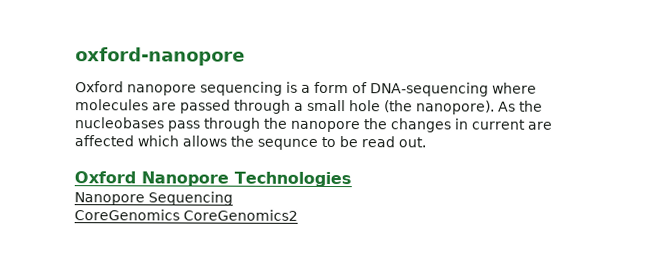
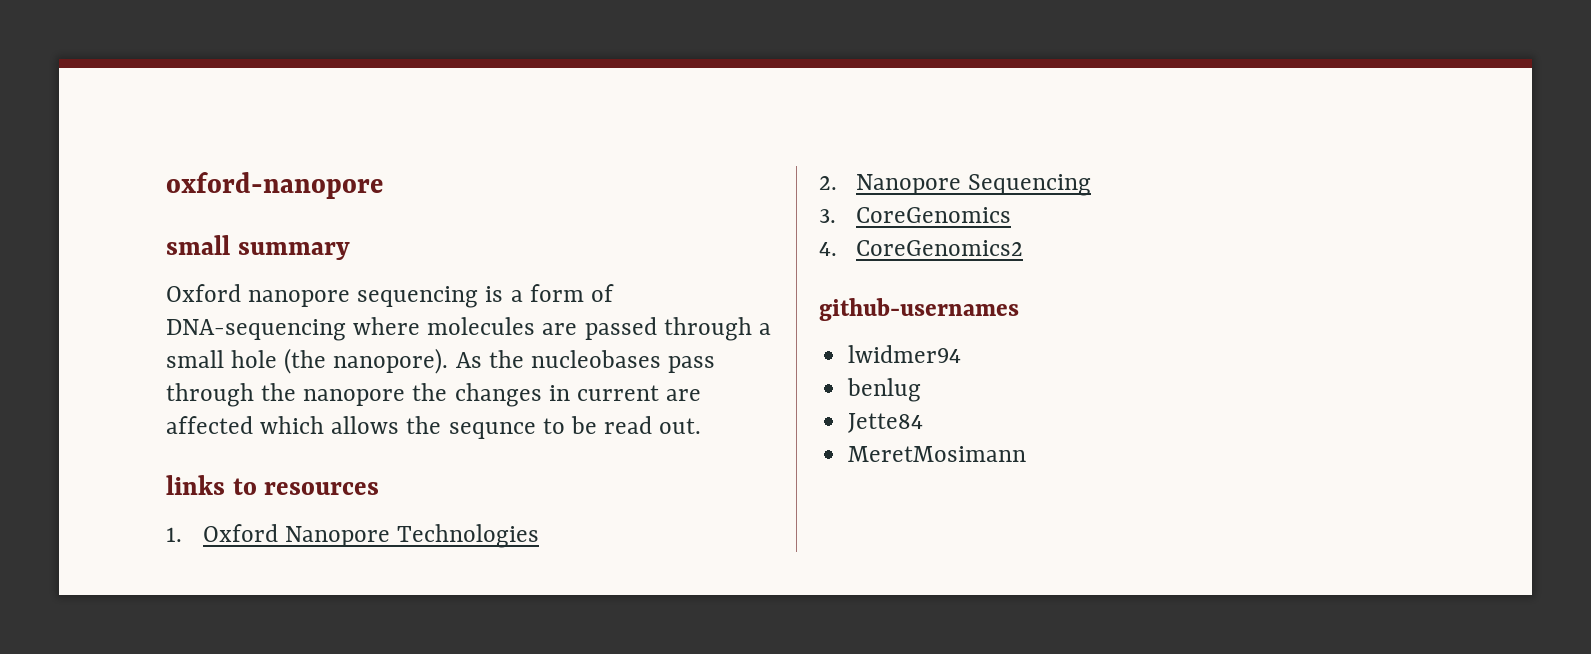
(245, 56) none -> [166,235,350,260] // small summary
(426, 142) none -> [166,475,380,495] [166,527,182,542] links to resources // 1.
(352, 179) none -> [819,176,837,190] 2.
(233, 198) none -> [819,209,836,223] 3.
(180, 215) none -> [819,242,837,256] // 4.
(298, 215) none -> [819,298,1019,321] [848,345,962,363] [847,378,922,402] [848,413,924,433] [848,446,1027,462] // github-usernames // lwidmer94 // benlug // Jette84 // MeretMosimann

